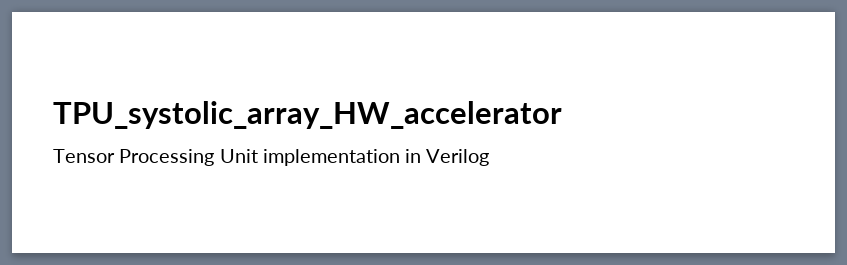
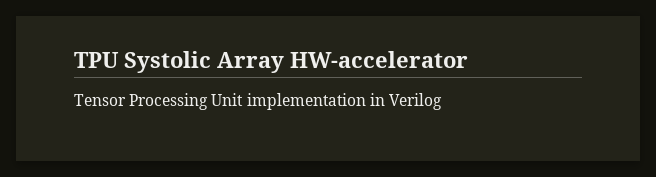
[53,101,562,129] TPU_systolic_array_HW_accelerator -> [74,51,468,73] TPU Systolic Array HW-accelerator

